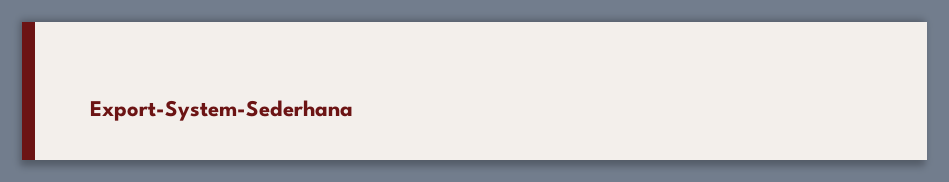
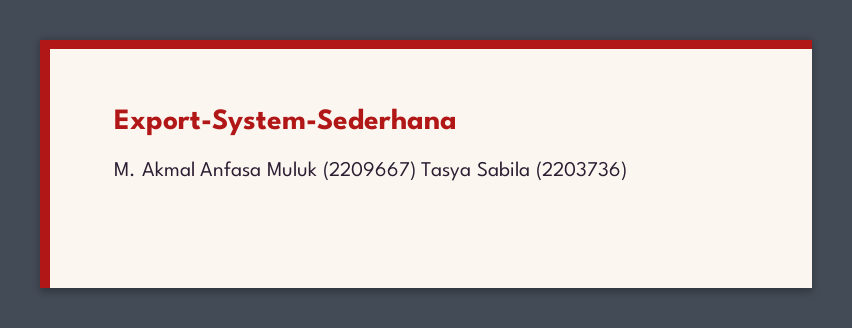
(353, 110) none -> [114,161,627,181] // M. Akmal Anfasa Muluk (2209667) Tasya Sabila (2203736)

